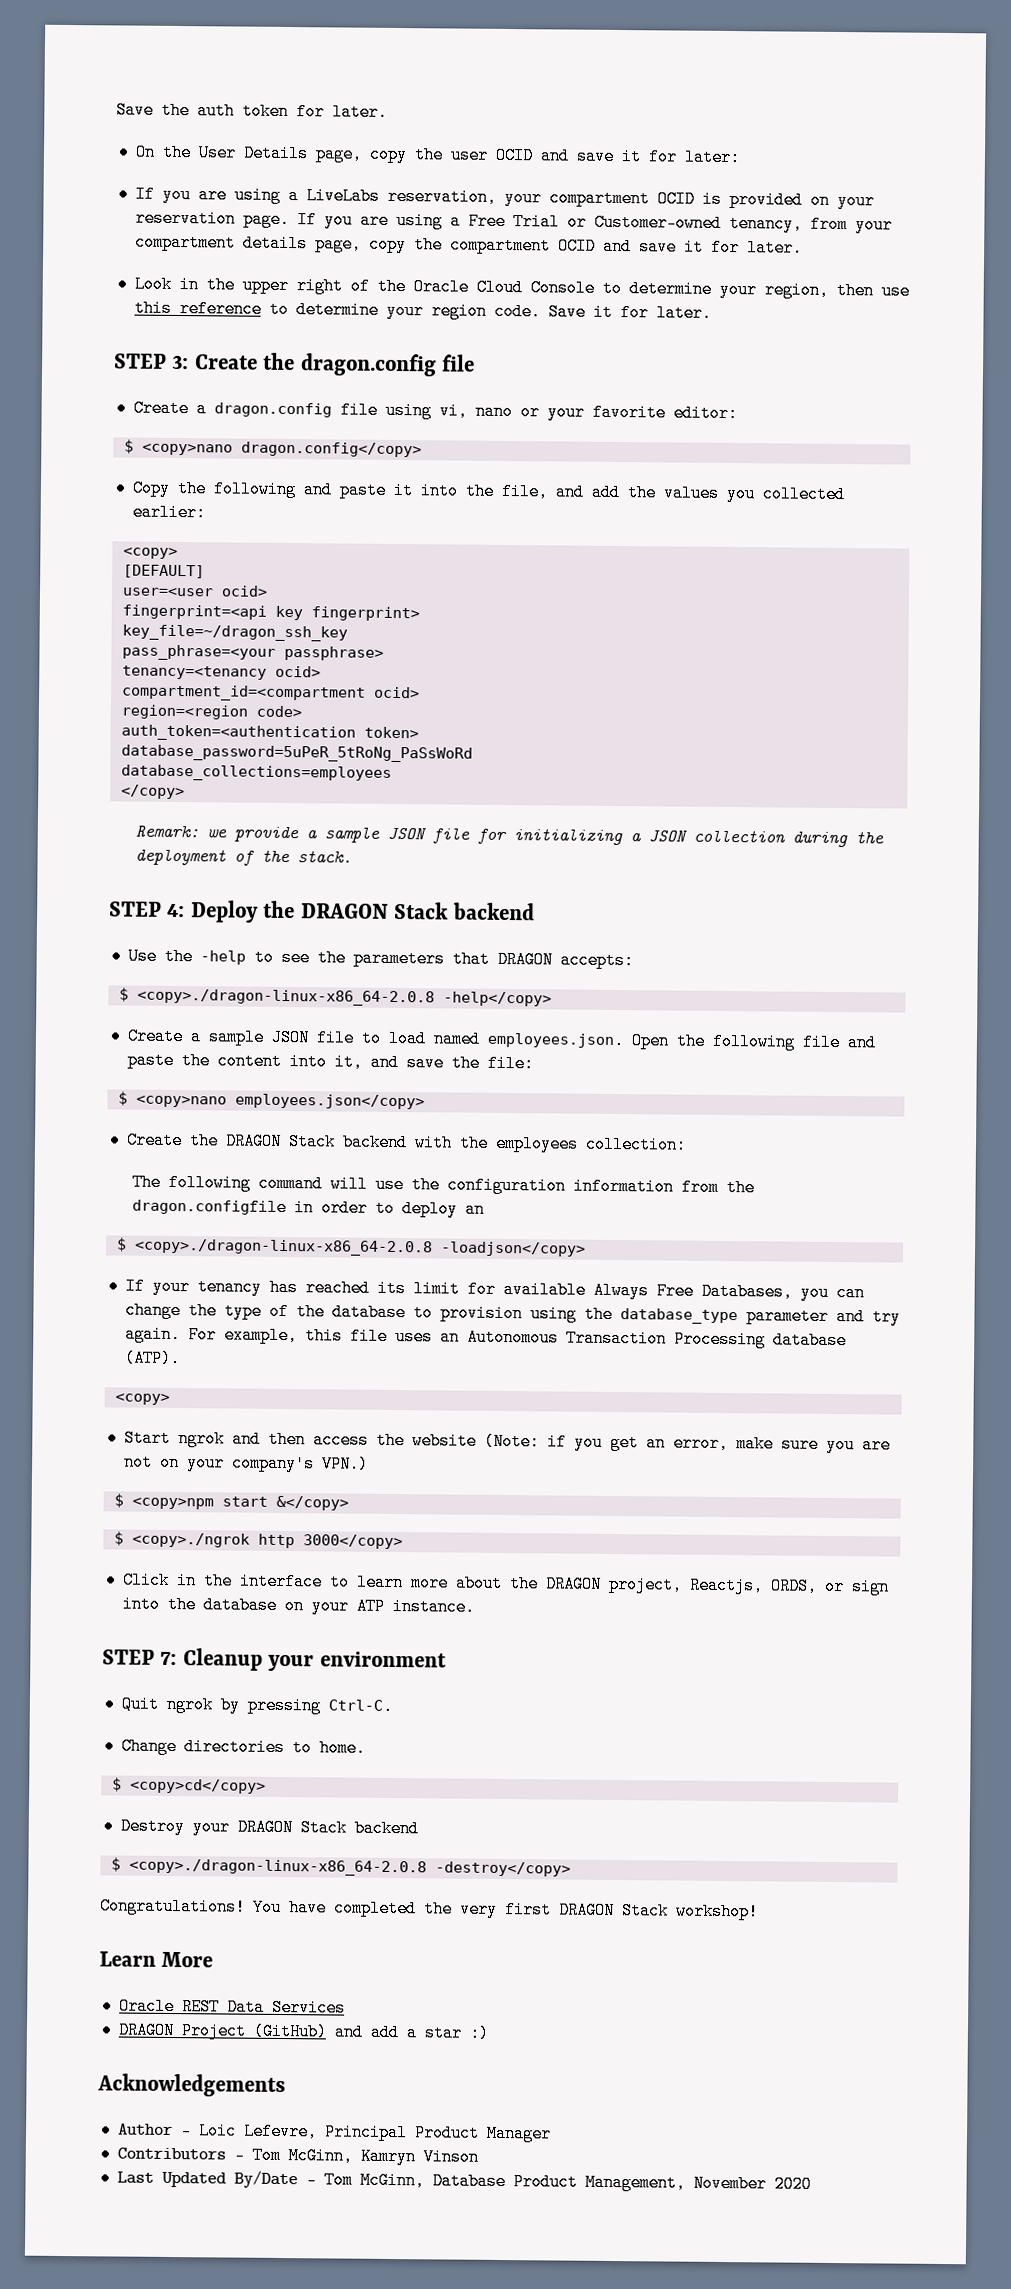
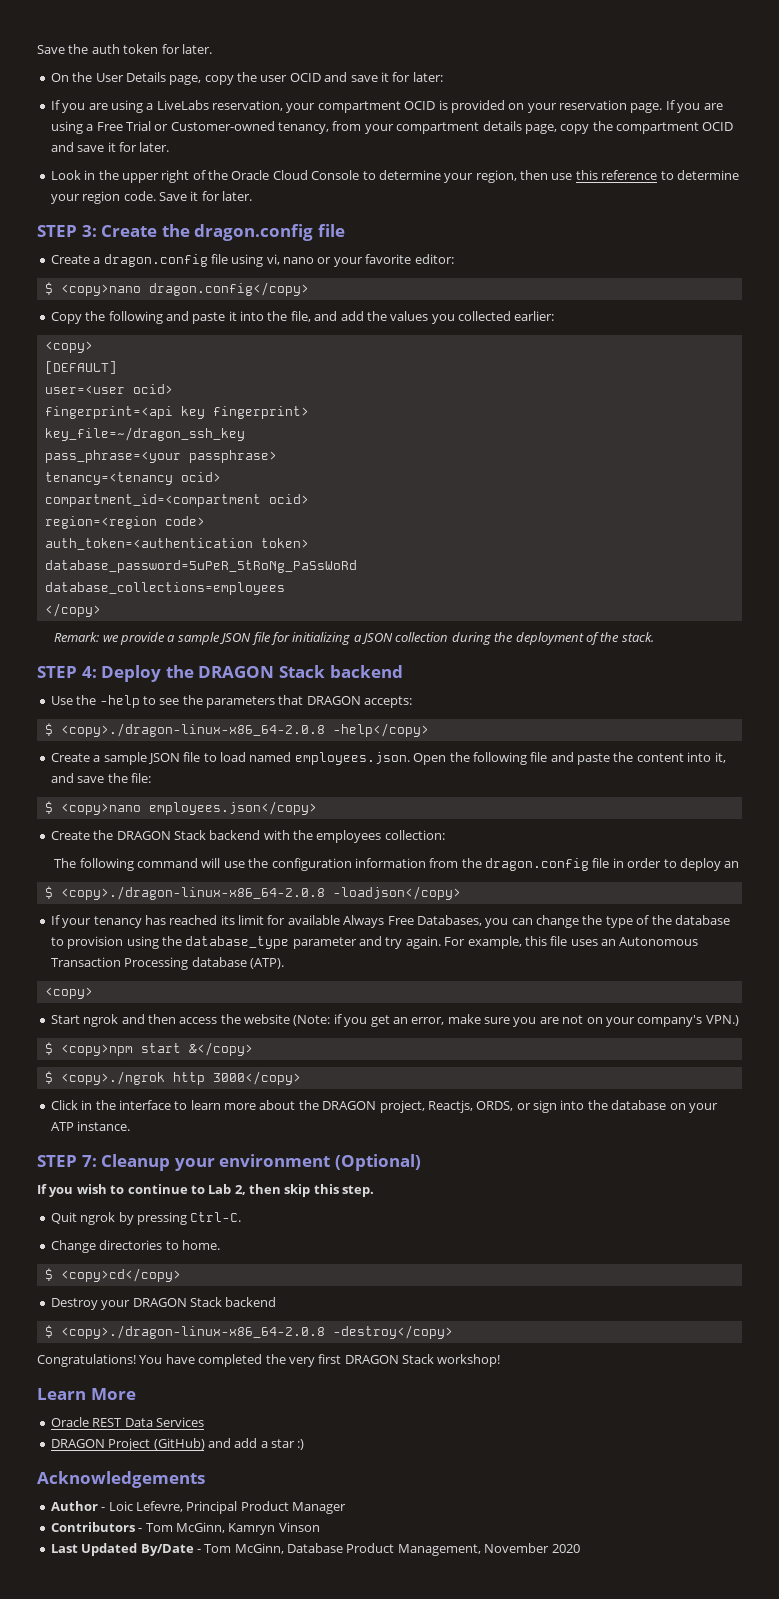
[131,1197,287,1217] dragon.configfile -> [485,858,610,871] dragon.config file
(447, 1659) none -> [334,1154,421,1171] [37,1184,375,1197] (Optional) // If you wish to continue to Lab 2, then skip this step.

